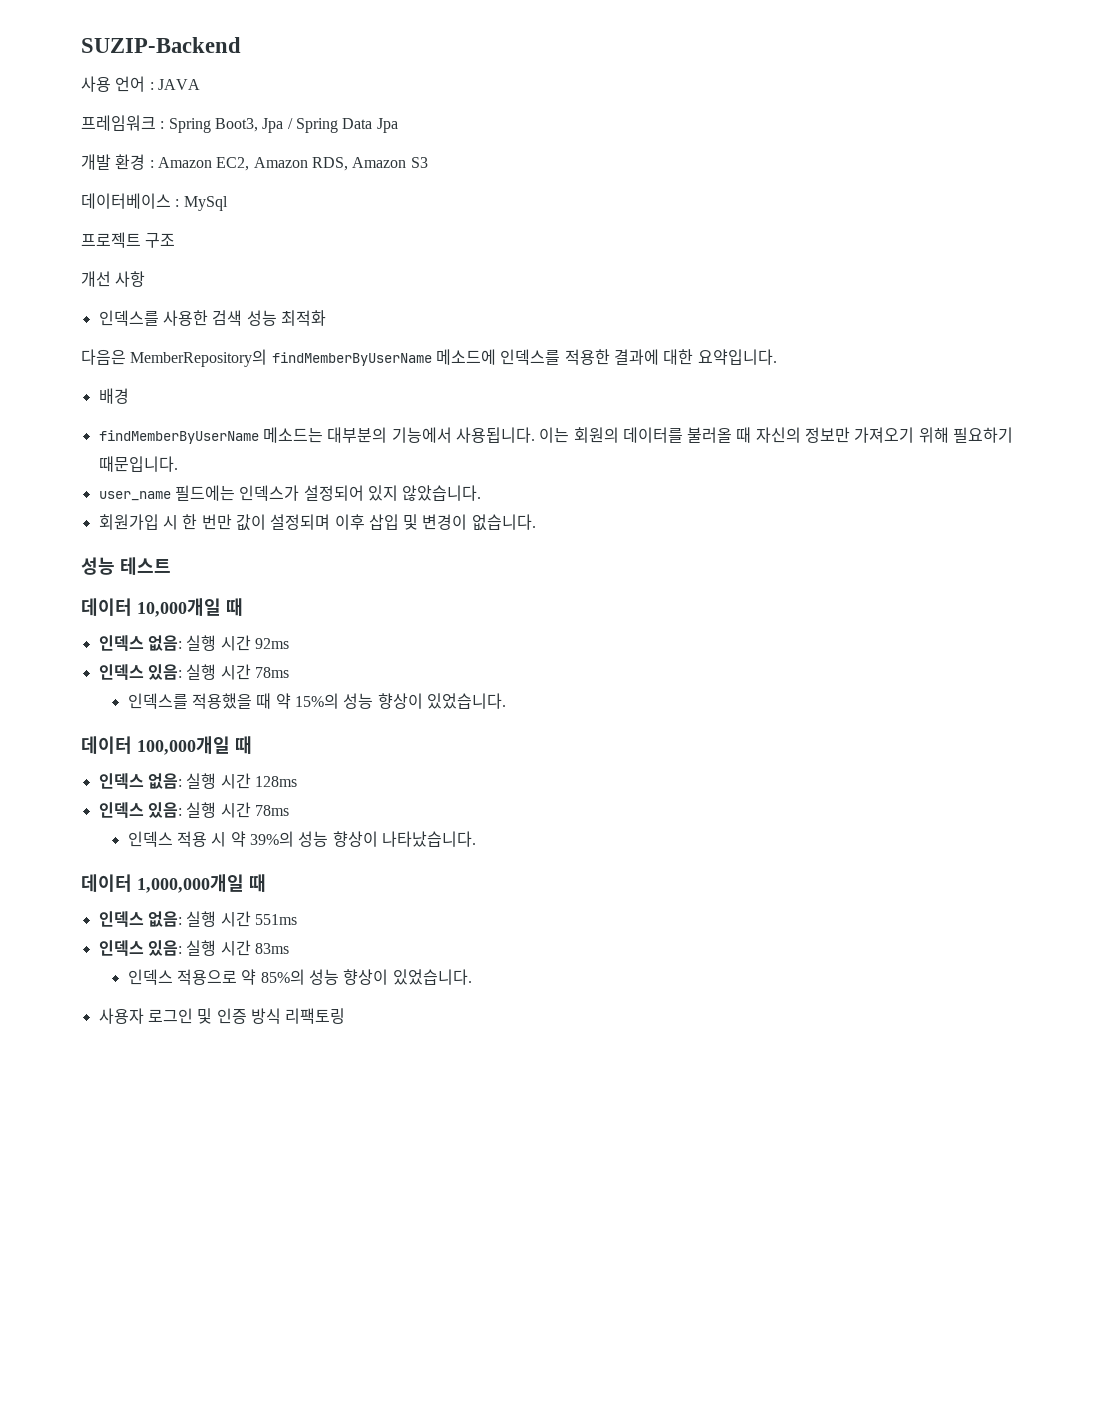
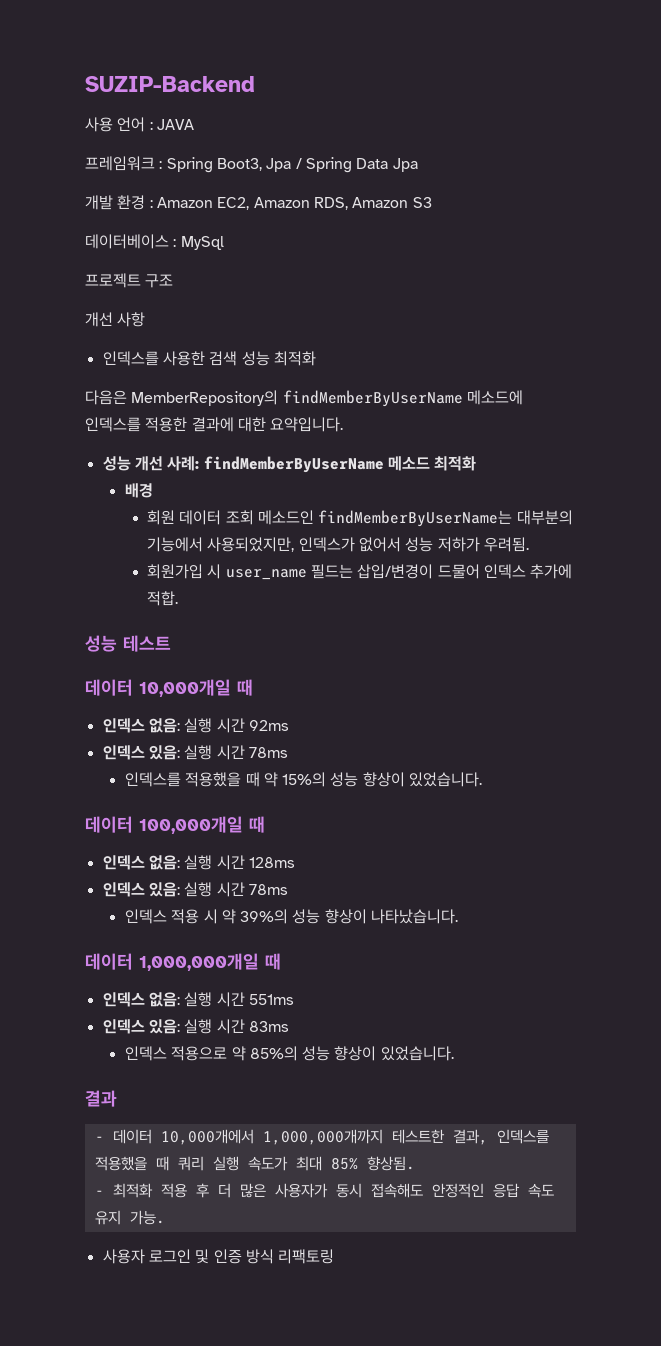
[98,388,129,404] [98,427,1014,444] [98,456,178,472] [98,485,482,501] [98,514,536,531] 배경 // findMemberByUserName 메소드는 대부분의 기능에서 사용됩니다. 이는 회원의 데이터를 불러올 때 자신의 정보만 가져오기 위해 필요하기 때문입니다. // user_name 필드에는 인덱스가 설정되어 있지 않았습니다. // 회원가입 시 한 번만 값이 설정되며 이후 삽입 및 변경이 없습니다. -> [102,456,477,473] [124,483,153,498] [147,510,573,527] [147,537,530,552] [147,564,573,580] [147,591,179,606] 성능 개선 사례: findMemberByUserName 메소드 최적화 // 배경 // 회원 데이터 조회 메소드인 findMemberByUserName는 대부분의 기능에서 사용되었지만, 인덱스가 없어서 성능 저하가 우려됨. // 회원가입 시 user_name 필드는 삽입/변경이 드물어 인덱스 추가에 적합.
(472, 977) none -> [85,1090,117,1107] [94,1129,549,1145] [94,1156,415,1171] [94,1183,554,1198] [94,1210,165,1225] // 결과 // - 데이터 10,000개에서 1,000,000개까지 테스트한 결과, 인덱스를 적용했을 때 쿼리 실행 속도가 최대 85% 향상됨. // - 최적화 적용 후 더 많은 사용자가 동시 접속해도 안정적인 응답 속도 유지 가능.

